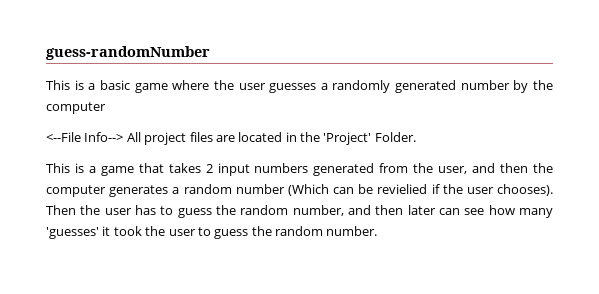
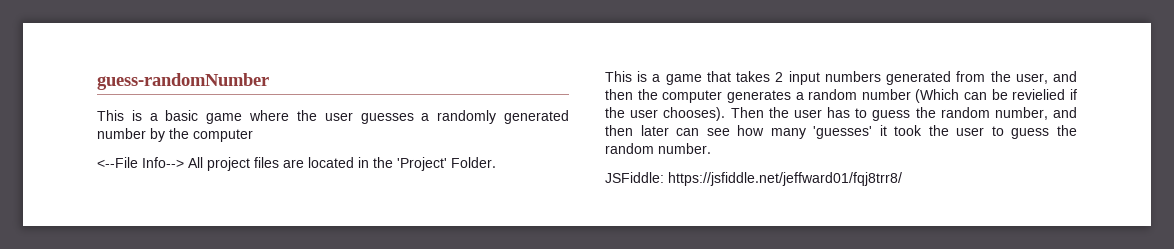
(378, 231) none -> [605,172,902,186] // JSFiddle: https://jsfiddle.net/jeffward01/fqj8trr8/

